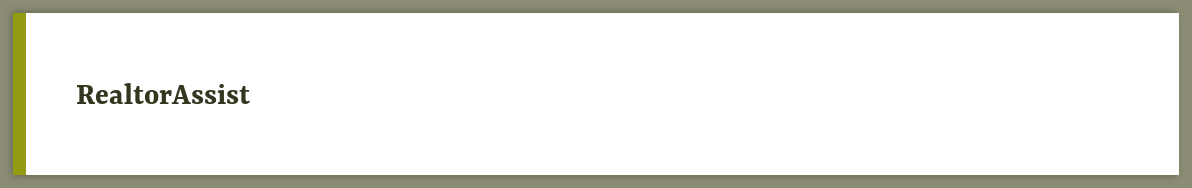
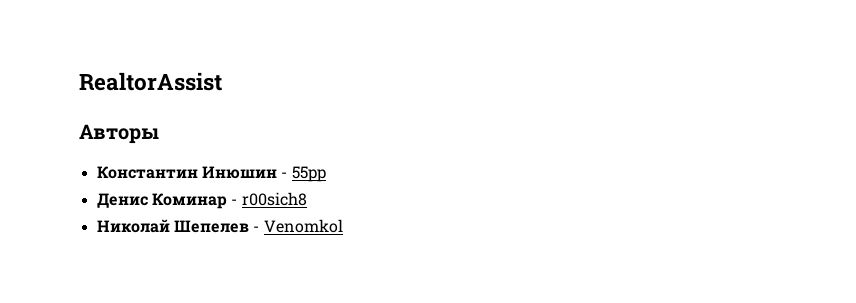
(250, 93) none -> [79,124,159,144] [96,166,326,182] [96,192,307,209] [96,219,343,233] // Авторы // Константин Инюшин - 55pp // Денис Коминар - r00sich8 // Николай Шепелев - Venomkol

